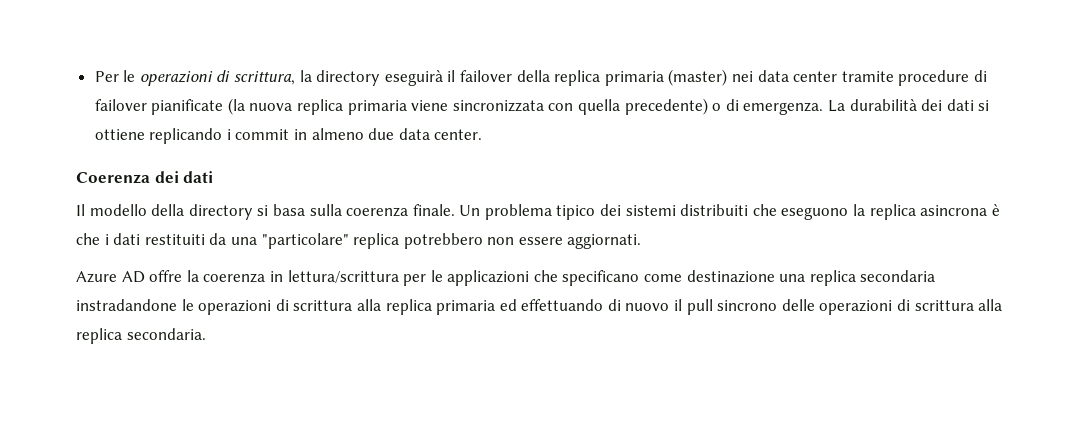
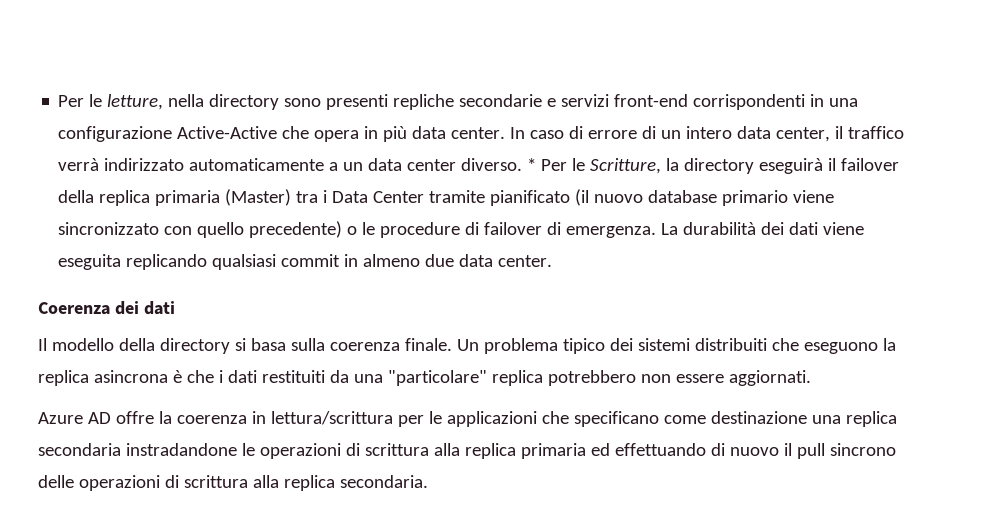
[94,70,296,86] Per le operazioni di scrittura, -> [58,94,859,110] [58,126,905,142] [58,158,662,174] Per le letture, nella directory sono presenti repliche secondarie e servizi front-end corrispondenti in una configurazione Active-Active che opera in più data center. In caso di errore di un intero data center, il traffico verrà indirizzato automaticamente a un data center diverso. * Per le Scritture,
[668,69,987,86] [94,98,722,115] (master) nei data center tramite procedure di failover pianificate (la nuova replica primaria viene sincronizzata con quella precedente) o -> [225,189,835,206] [58,221,543,238] (Master) tra i Data Center tramite pianificato (il nuovo database primario viene sincronizzato con quello precedente) o le procedure di failover
[978,100,990,111] [94,128,231,144] si ottiene replicando i -> [823,222,865,235] [58,254,277,270] viene eseguita replicando qualsiasi

